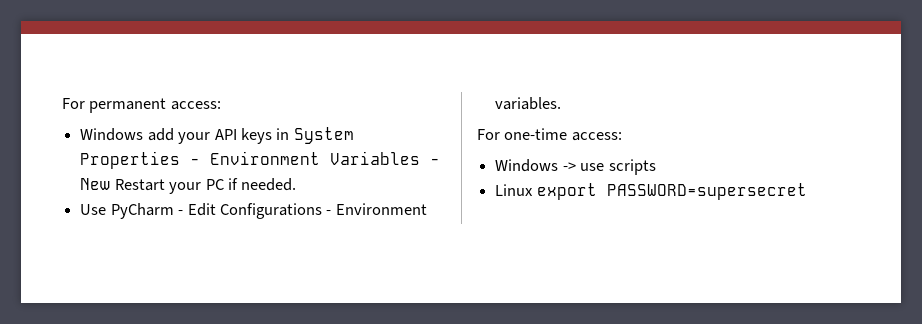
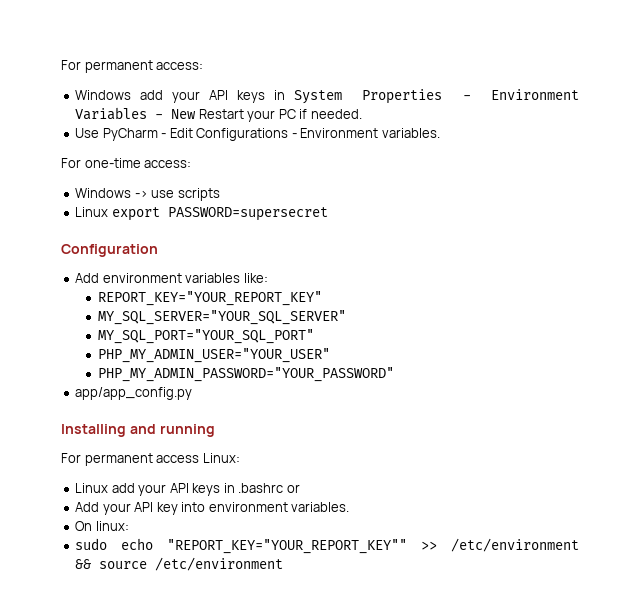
(807, 191) none -> [61,244,158,257] [75,273,268,283] [97,291,322,306] [97,310,346,325] [97,329,314,344] [97,348,330,363] [97,367,394,382] [75,387,193,400] [61,424,215,437] [61,453,240,466] [75,483,300,496] [75,502,350,515] [75,521,129,531] [75,538,579,554] [75,557,284,571] // Configuration // Add environment variables like: // REPORT_KEY="YOUR_REPORT_KEY" // MY_SQL_SERVER="YOUR_SQL_SERVER" // MY_SQL_PORT="YOUR_SQL_PORT" // PHP_MY_ADMIN_USER="YOUR_USER" // PHP_MY_ADMIN_PASSWORD="YOUR_PASSWORD" // app/app_config.py // Installing and running // For permanent access Linux: // Linux add your API keys in .bashrc or // Add your API key into environment variables. // On linux: // sudo echo "REPORT_KEY="YOUR_REPORT_KEY"" >> /etc/environment && source /etc/environment

